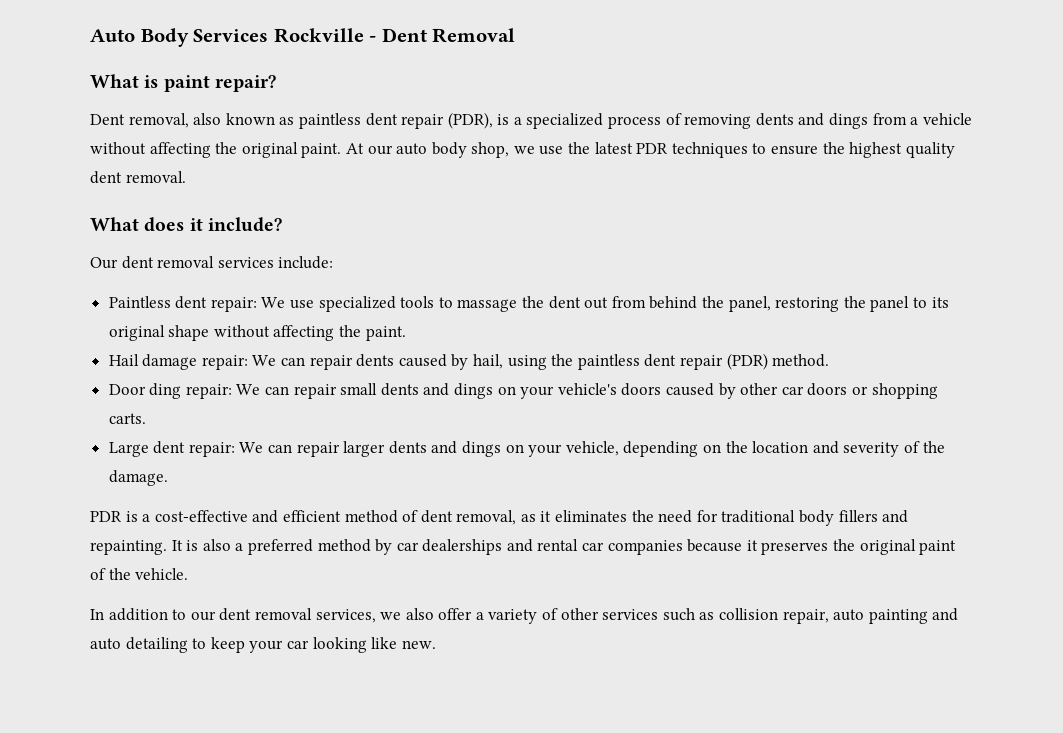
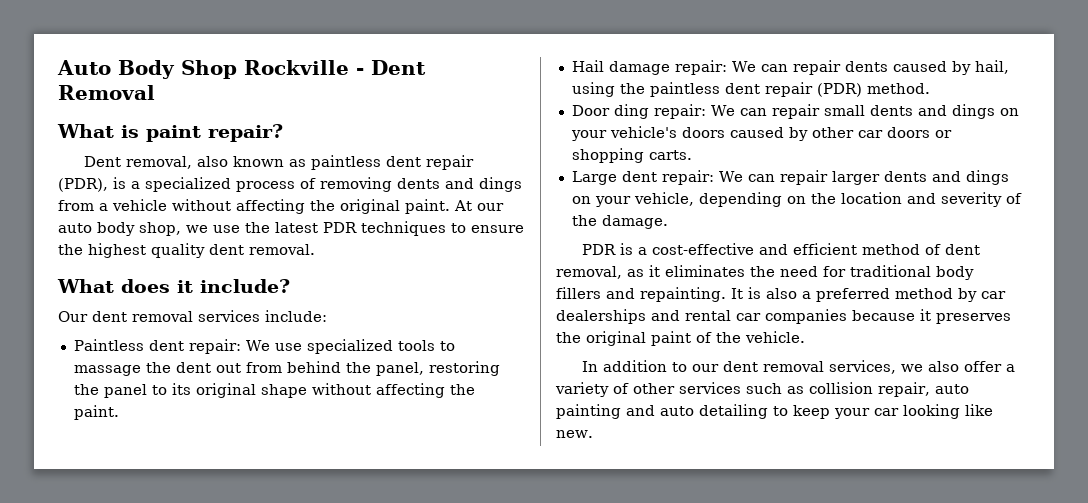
[193,29,269,42] Services -> [181,60,237,79] Shop

